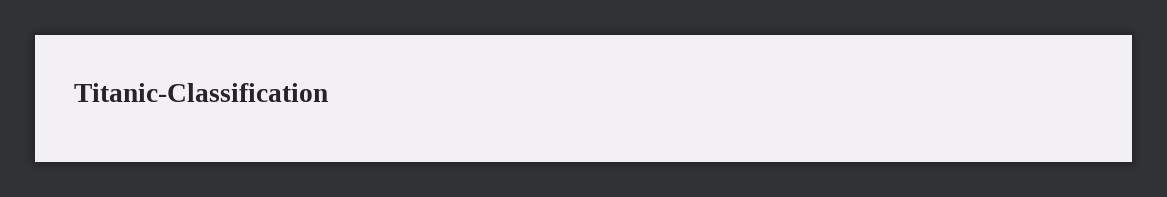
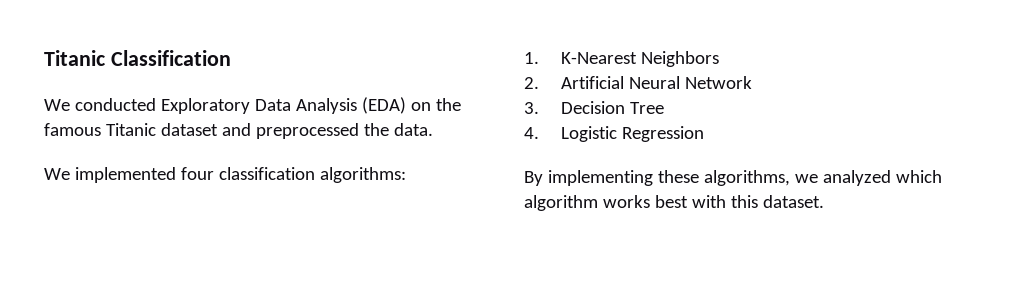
[74,83,328,102] Titanic-Classification -> [44,50,231,66] [44,97,461,114] [44,123,433,139] [44,167,406,183] [524,51,719,67] [524,76,752,89] [524,101,664,114] [524,126,704,142] [524,170,942,186] [524,195,824,211] Titanic Classification // We conducted Exploratory Data Analysis (EDA) on the famous Titanic dataset and preprocessed the data. // We implemented four classification algorithms: // 1. K-Nearest Neighbors // 2. Artificial Neural Network // 3. Decision Tree // 4. Logistic Regression // By implementing these algorithms, we analyzed which algorithm works best with this dataset.

